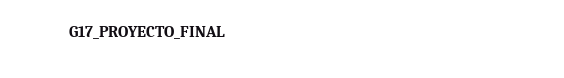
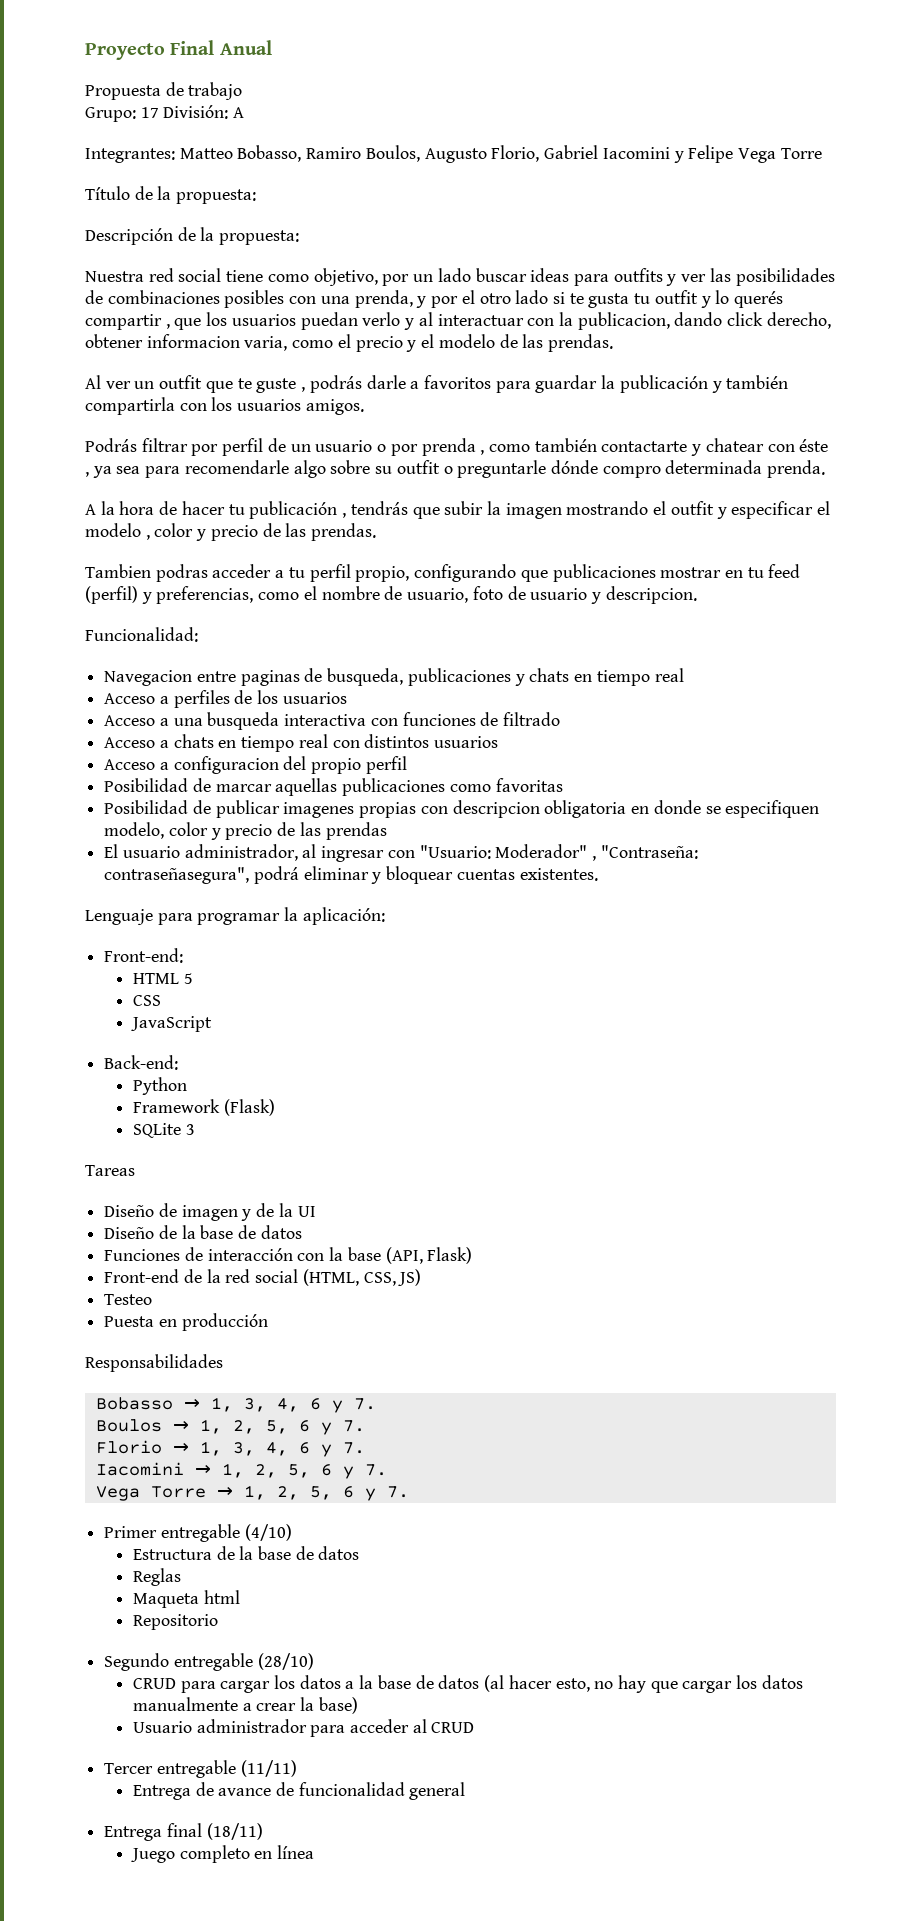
[69,26,225,39] G17_PROYECTO_FINAL -> [85,40,272,60] [85,82,243,100] [85,105,245,122] [85,145,822,163] [85,186,257,204] [85,227,300,245] [85,268,835,286] [85,290,784,308] [85,312,831,330] [85,334,613,352] [85,375,789,393] [85,397,364,415] [85,438,829,456] [85,460,826,478] [85,501,831,519] [85,523,377,541] [85,564,801,582] [85,586,697,604] [85,627,198,642] [104,668,684,686] [104,690,347,708] [104,712,561,730] [104,734,499,752] [104,756,407,774] [104,778,563,796] [104,800,820,818] [104,822,387,840] [104,844,698,862] [104,866,598,884] [85,907,385,925] [104,948,184,963] [132,973,193,984] [132,995,161,1006] [130,1016,212,1032] [104,1055,179,1070] [132,1077,187,1095] [132,1099,275,1116] [132,1123,195,1138] [85,1165,135,1176] [104,1203,316,1221] [104,1225,302,1239] [104,1247,473,1264] [104,1269,422,1286] [104,1294,153,1305] [104,1313,268,1331] [85,1354,223,1372] [95,1397,376,1413] [95,1419,365,1435] [95,1440,365,1457] [95,1462,387,1479] [95,1485,409,1501] [104,1524,292,1542] [132,1546,360,1560] [132,1568,181,1586] [132,1590,240,1608] [132,1614,218,1630] [104,1653,314,1671] [132,1675,803,1693] [132,1697,358,1714] [132,1719,475,1737] [104,1760,297,1778] [132,1782,466,1800] [104,1823,263,1841] [130,1845,315,1863] Proyecto Final Anual // Propuesta de trabajo // Grupo: 17 División: A // Integrantes: Matteo Bobasso, Ramiro Boulos, Augusto Florio, Gabriel Iacomini y Felipe Vega Torre // Título de la propuesta: // Descripción de la propuesta: // Nuestra red social tiene como objetivo, por un lado buscar ideas para outfits y ver las posibilidades de combinaciones posibles con una prenda, y por el otro lado si te gusta tu outfit y lo querés compartir , que los usuarios puedan verlo y al interactuar con la publicacion, dando click derecho, obtener informacion varia, como el precio y el modelo de las prendas. // Al ver un outfit que te guste , podrás darle a favoritos para guardar la publicación y también compartirla con los usuarios amigos. // Podrás filtrar por perfil de un usuario o por prenda , como también contactarte y chatear con éste , ya sea para recomendarle algo sobre su outfit o preguntarle dónde compro determinada prenda. // A la hora de hacer tu publicación , tendrás que subir la imagen mostrando el outfit y especificar el modelo , color y precio de las prendas. // Tambien podras acceder a tu perfil propio, configurando que publicaciones mostrar en tu feed (perfil) y preferencias, como el nombre de usuario, foto de usuario y descripcion. // Funcionalidad: // Navegacion entre paginas de busqueda, publicaciones y chats en tiempo real // Acceso a perfiles de los usuarios // Acceso a una busqueda interactiva con funciones de filtrado // Acceso a chats en tiempo real con distintos usuarios // Acceso a configuracion del propio perfil // Posibilidad de marcar aquellas publicaciones como favoritas // Posibilidad de publicar imagenes propias con descripcion obligatoria en donde se especifiquen modelo, color y precio de las prendas // El usuario administrador, al ingresar con "Usuario: Moderador" , "Contraseña: contraseñasegura", podrá eliminar y bloquear cuentas existentes. // Lenguaje para programar la aplicación: // Front-end: // HTML 5 // CSS // JavaScript // Back-end: // Python // Framework (Flask) // SQLite 3 // Tareas // Diseño de imagen y de la UI // Diseño de la base de datos // Funciones de interacción con la base (API, Flask) // Front-end de la red social (HTML, CSS, JS) // Testeo // Puesta en producción // Responsabilidades // Bobasso → 1, 3, 4, 6 y 7. // Boulos → 1, 2, 5, 6 y 7. // Florio → 1, 3, 4, 6 y 7. // Iacomini → 1, 2, 5, 6 y 7. // Vega Torre → 1, 2, 5, 6 y 7. // Primer entregable (4/10) // Estructura de la base de datos // Reglas // Maqueta html // Repositorio // Segundo entregable (28/10) // CRUD para cargar los datos a la base de datos (al hacer esto, no hay que cargar los datos manualmente a crear la base) // Usuario administrador para acceder al CRUD // Tercer entregable (11/11) // Entrega de avance de funcionalidad general // Entrega final (18/11) // Juego completo en línea

